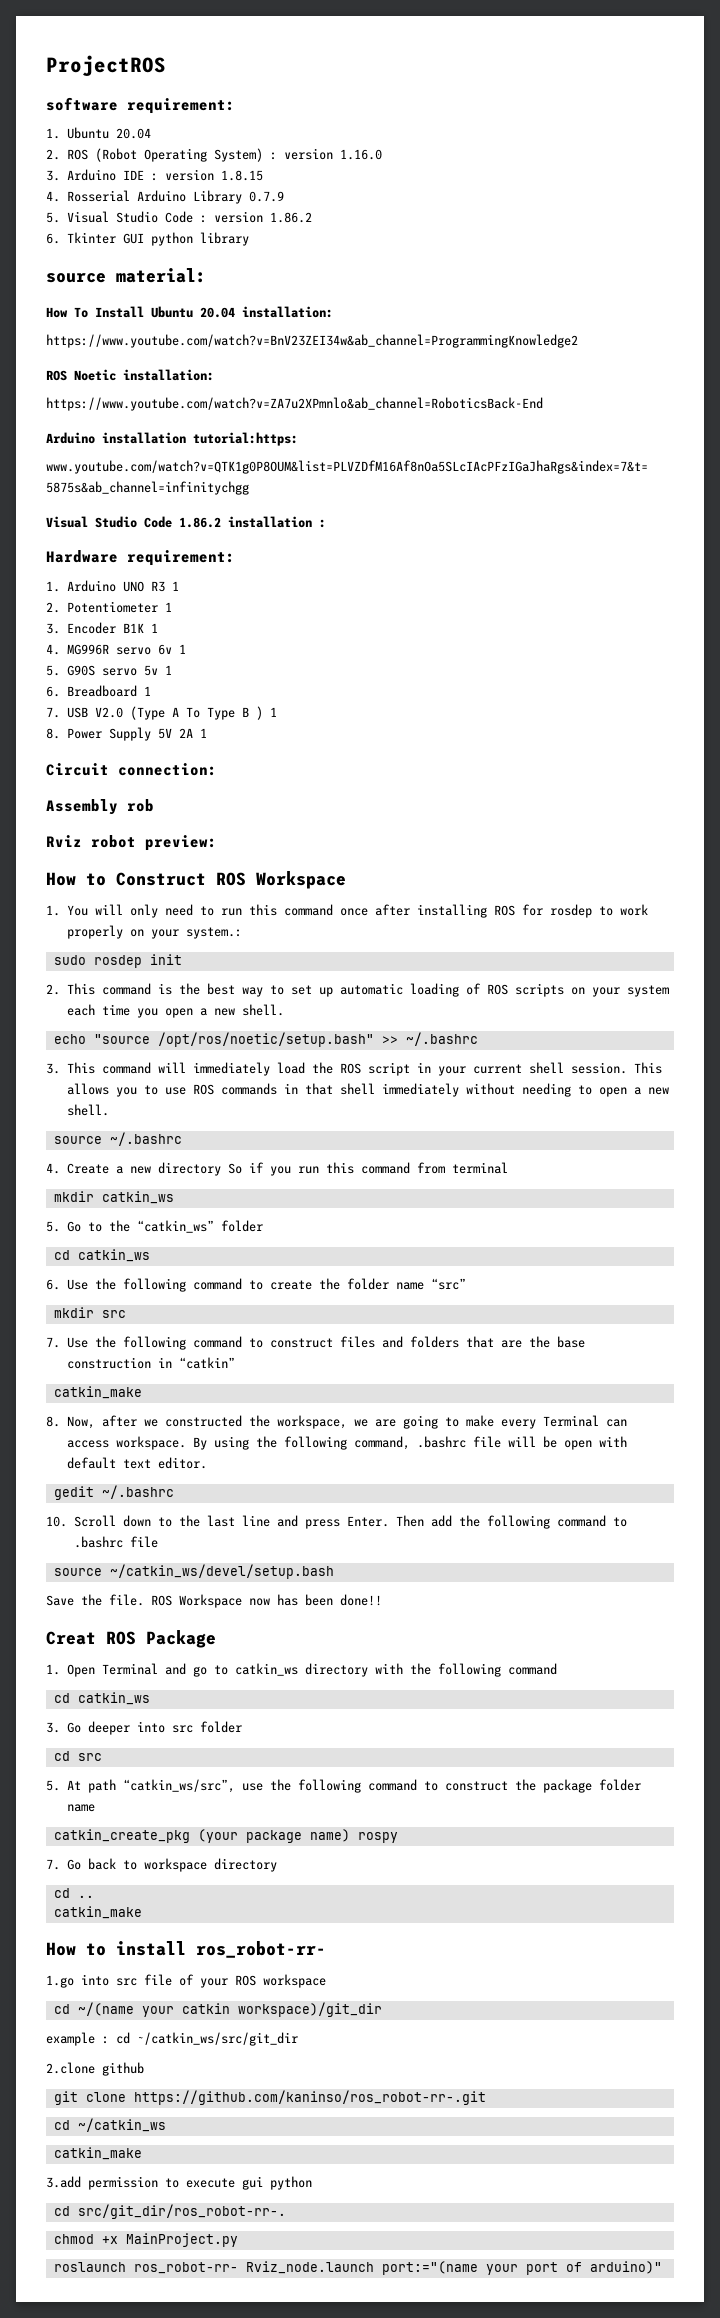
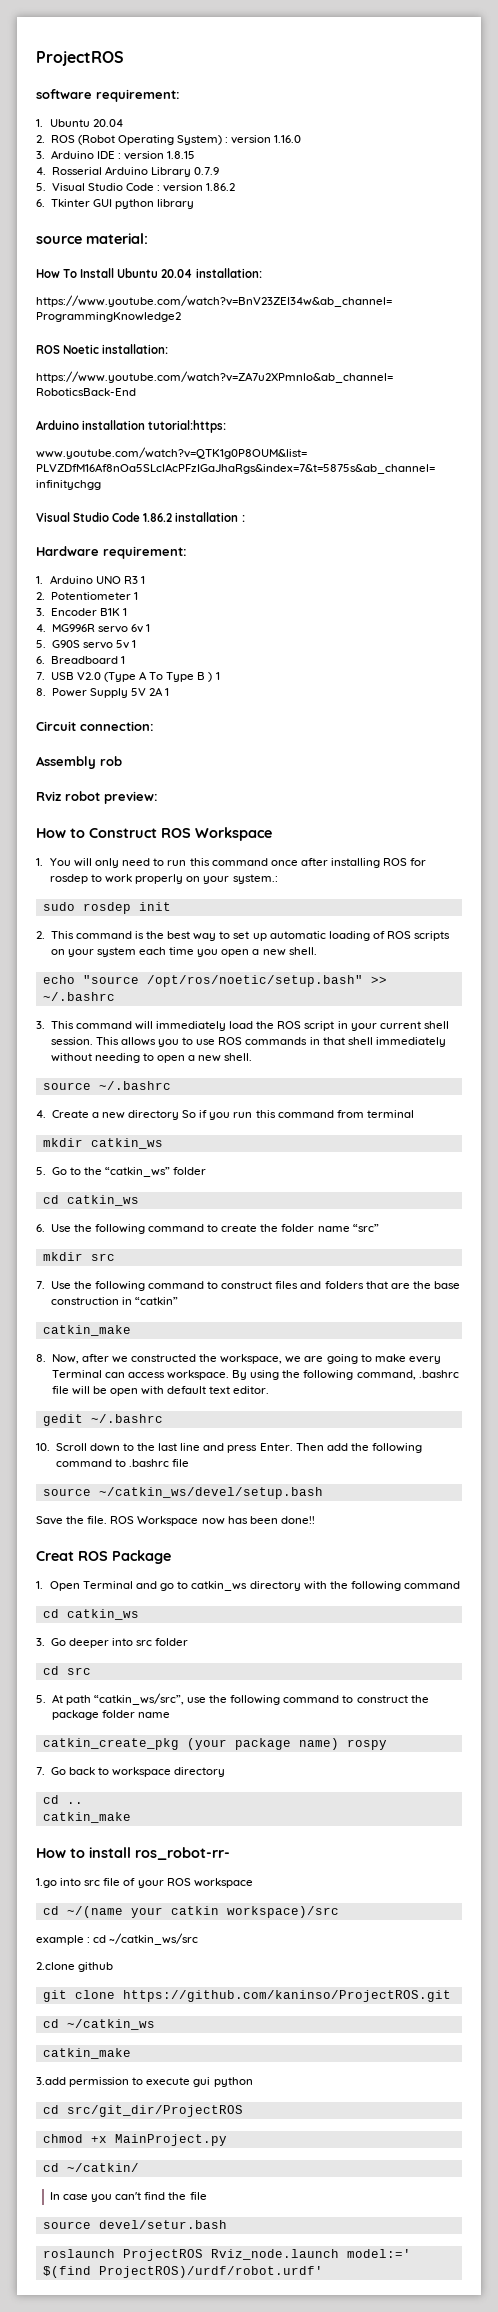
[237,2002,382,2017] workspace)/git_dir -> [226,1906,339,1918] workspace)/src
[137,2032,298,2046] ~/catkin_ws/src/git_dir -> [109,1933,199,1945] ~/catkin_ws/src
[133,2090,486,2105] https://github.com/kaninso/ros_robot-rr-.git -> [122,1990,451,2002] https://github.com/kaninso/ProjectROS.git
[77,2204,286,2219] src/git_dir/ros_robot-rr-. -> [66,2105,243,2117] src/git_dir/ProjectROS
[53,2261,662,2275] roslaunch ros_robot-rr- Rviz_node.launch port:="(name your port of arduino)" -> [42,2163,139,2172] [49,2192,207,2202] [42,2220,227,2229] [42,2249,411,2261] [42,2266,323,2278] cd ~/catkin/ // In case you can't find the file // source devel/setur.bash // roslaunch ProjectROS Rviz_node.launch model:=' $(find ProjectROS)/urdf/robot.urdf'

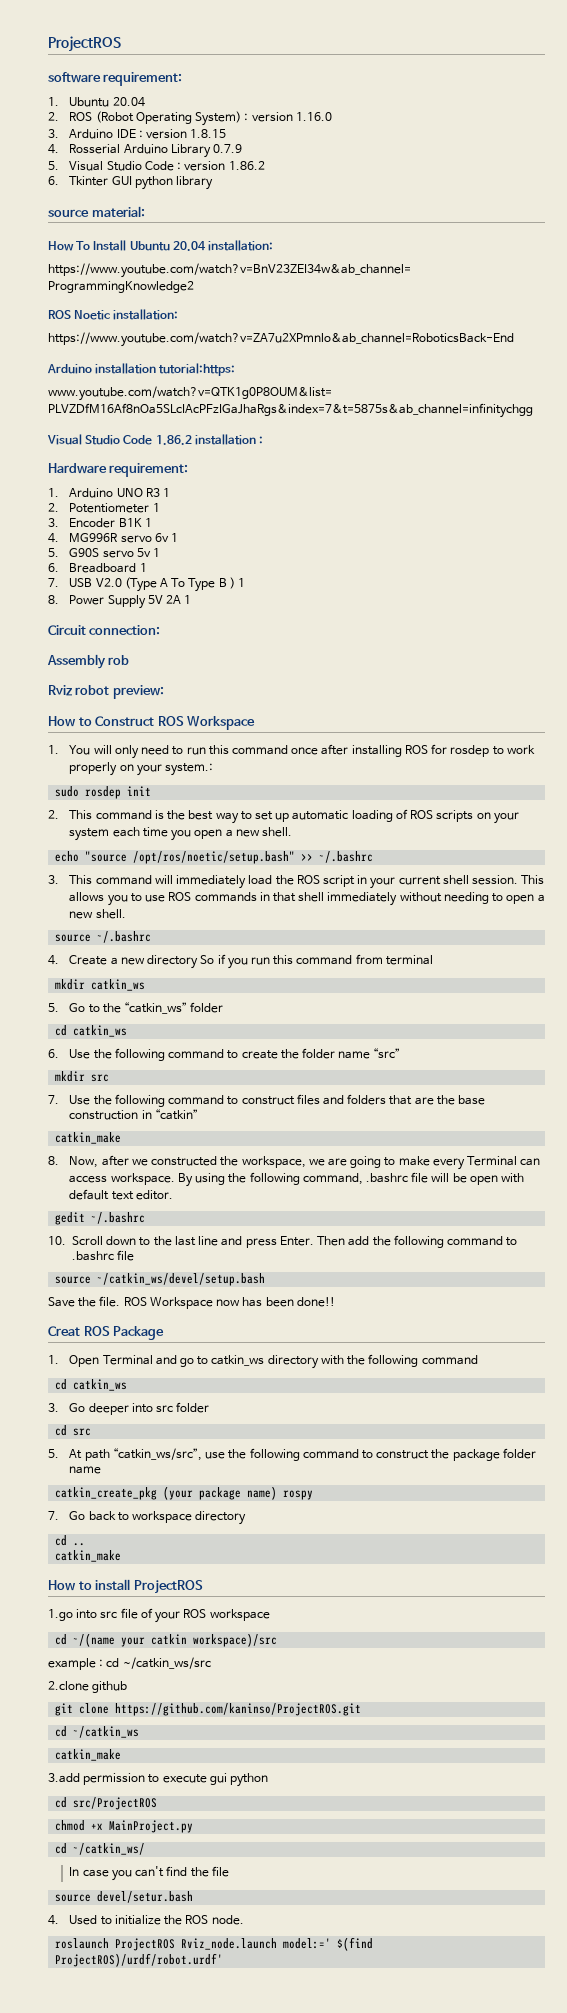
[135,1847,230,1860] ros_robot-rr- -> [133,1580,203,1594] ProjectROS
[66,2105,243,2117] src/git_dir/ProjectROS -> [73,1797,158,1810] src/ProjectROS
[66,2163,139,2172] ~/catkin/ -> [73,1843,146,1855] ~/catkin_ws/
(227, 2224) none -> [48,1915,244,1925] // 4. Used to initialize the ROS node.

